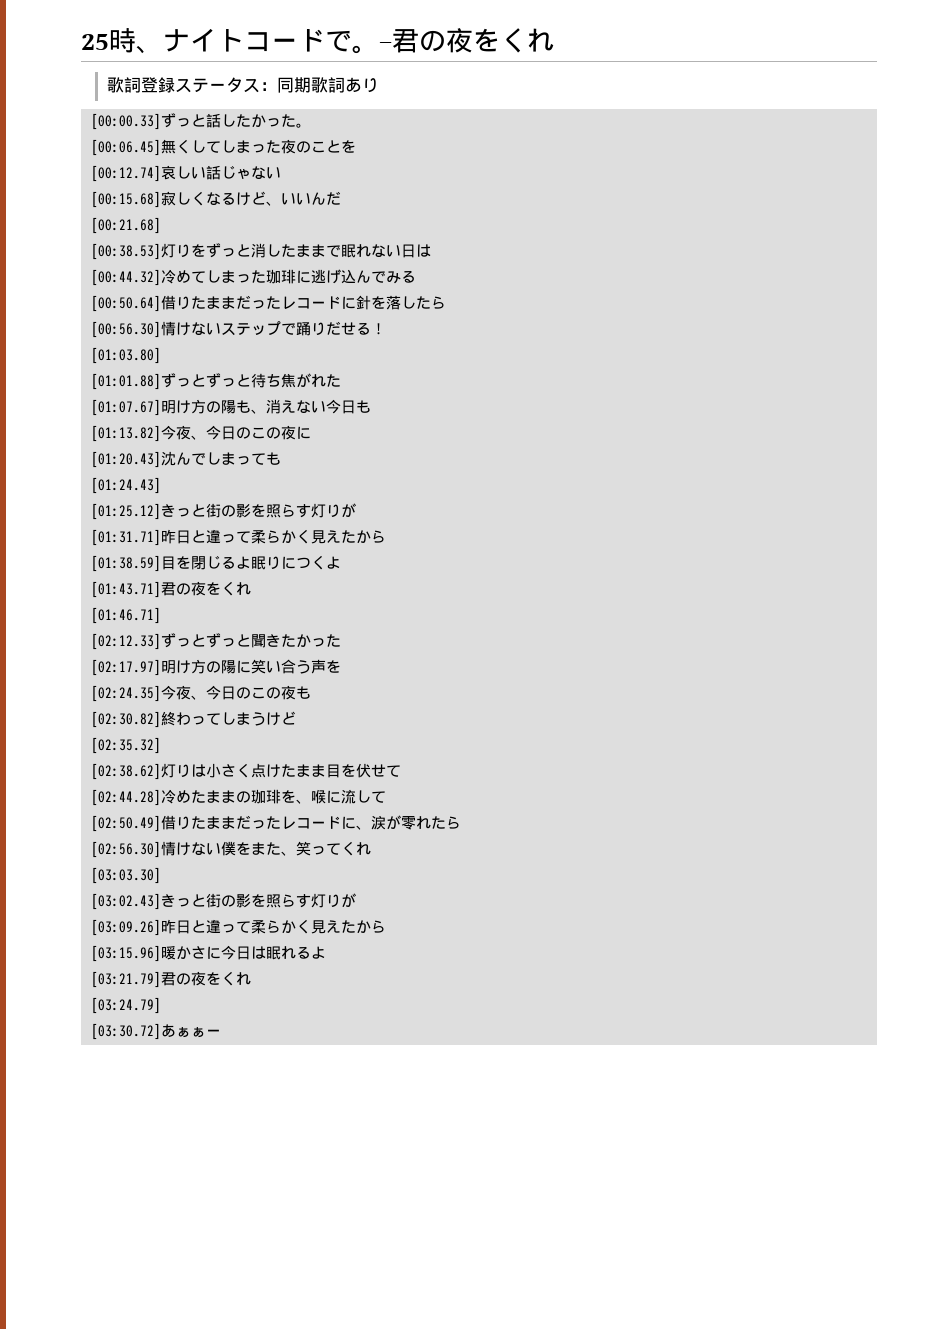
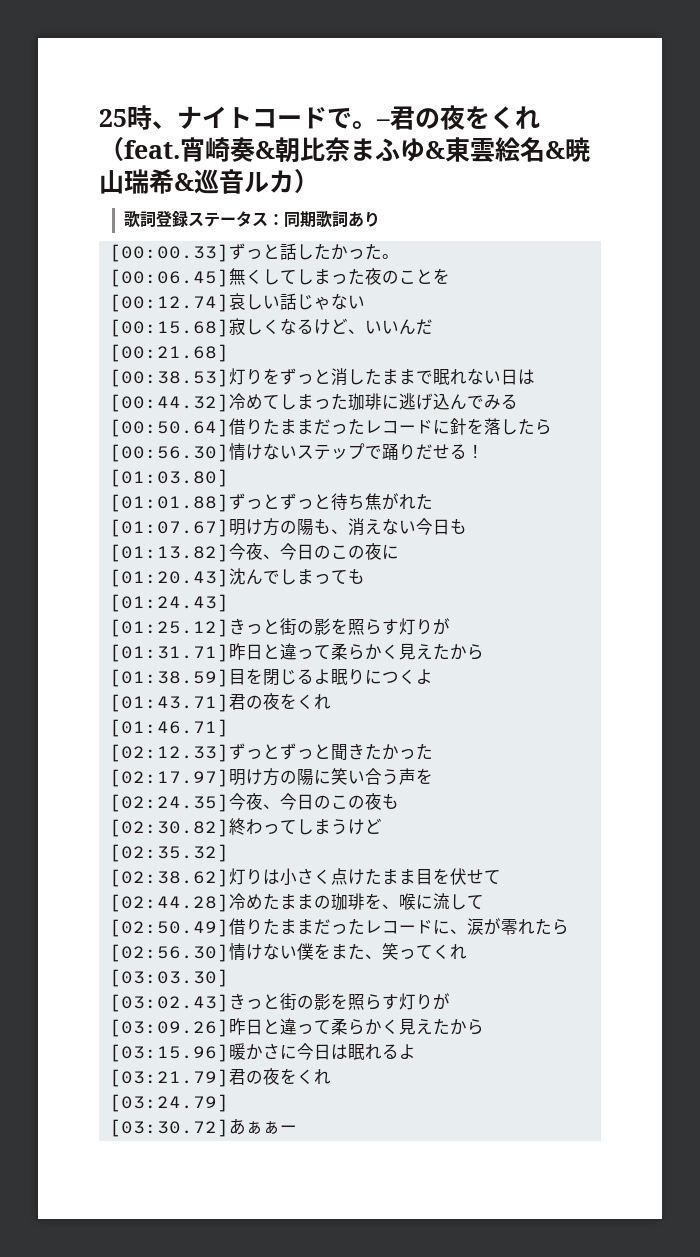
(554, 40) none -> [99,137,590,163] [99,169,319,194] （feat.宵崎奏&朝比奈まふゆ&東雲絵名&暁山瑞希&巡音ルカ）

